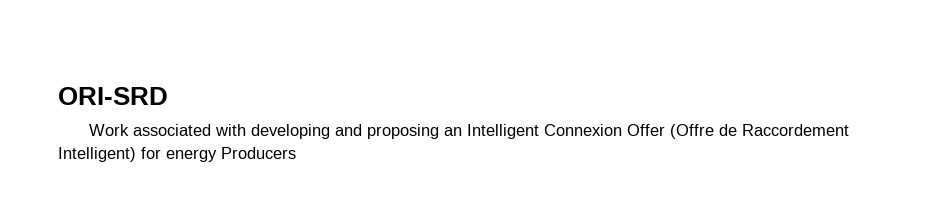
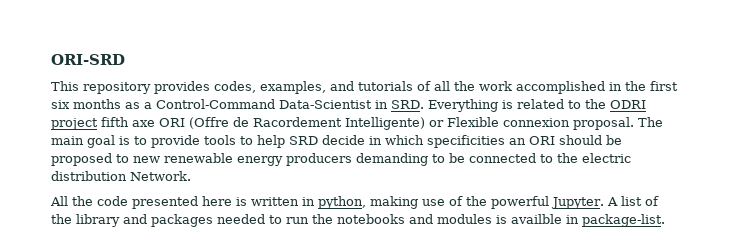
[89,124,850,139] [58,147,296,162] Work associated with developing and proposing an Intelligent Connexion Offer (Offre de Raccordement Intelligent) for energy Producers -> [51,81,678,94] [51,99,646,112] [51,117,663,130] [51,135,622,148] [51,153,631,166] [51,171,191,181] [50,196,659,209] [51,214,665,227] This repository provides codes, examples, and tutorials of all the work accomplished in the first six months as a Control-Command Data-Scientist in SRD. Everything is related to the ODRI project fifth axe ORI (Offre de Racordement Intelligente) or Flexible connexion proposal. The main goal is to provide tools to help SRD decide in which specificities an ORI should be proposed to new renewable energy producers demanding to be connected to the electric distribution Network. // All the code presented here is written in python, making use of the powerful Jupyter. A list of the library and packages needed to run the notebooks and modules is availble in package-list.

